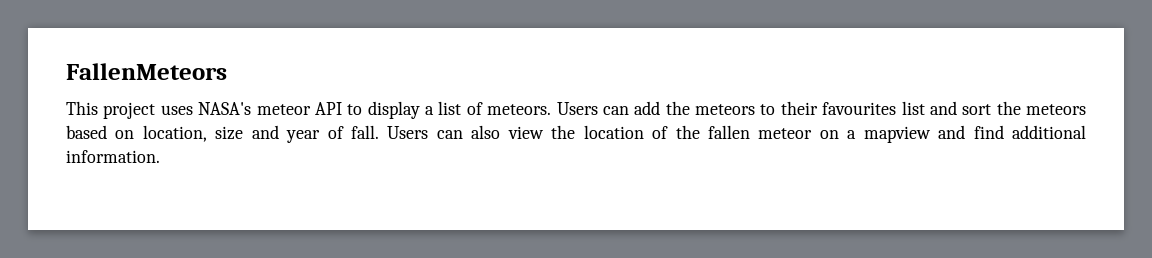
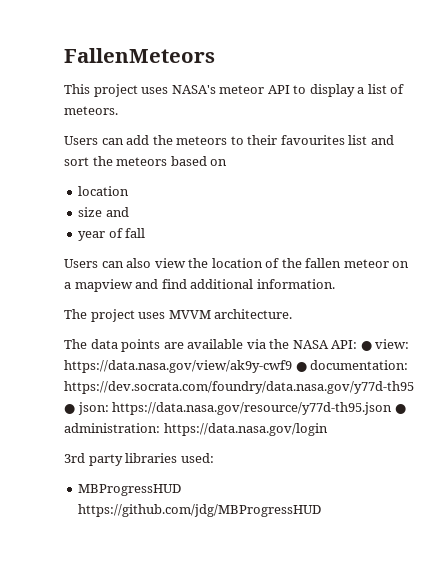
(552, 109) none -> (118, 110) //
[142,125,207,142] location, -> [78,186,130,196] // location //
(279, 132) none -> (129, 212) //
[351,125,380,139] fall. -> [125,228,146,238] fall //
(160, 156) none -> [64,309,293,322] [64,339,410,352] [64,360,409,373] [64,381,414,394] [64,402,406,415] [64,423,328,436] [64,453,214,466] [78,484,182,496] [78,504,322,517] // The project uses MVVM architecture. // The data points are available via the NASA API: ● view: https://data.nasa.gov/view/ak9y-cwf9 ● documentation: https://dev.socrata.com/foundry/data.nasa.gov/y77d-th95 ● json: https://data.nasa.gov/resource/y77d-th95.json ● administration: https://data.nasa.gov/login // 3rd party libraries used: // MBProgressHUD https://github.com/jdg/MBProgressHUD

